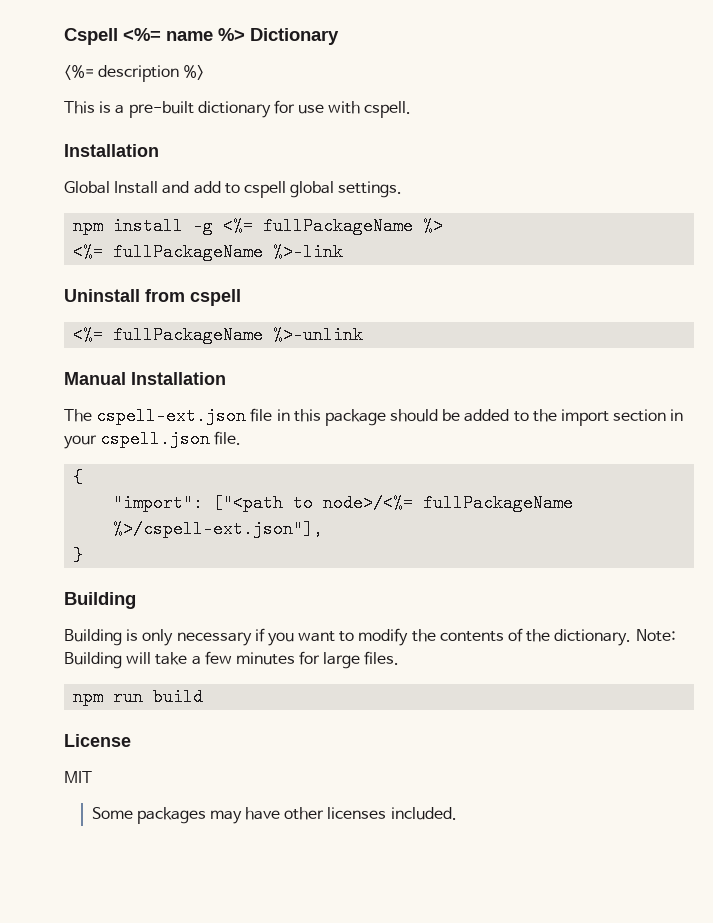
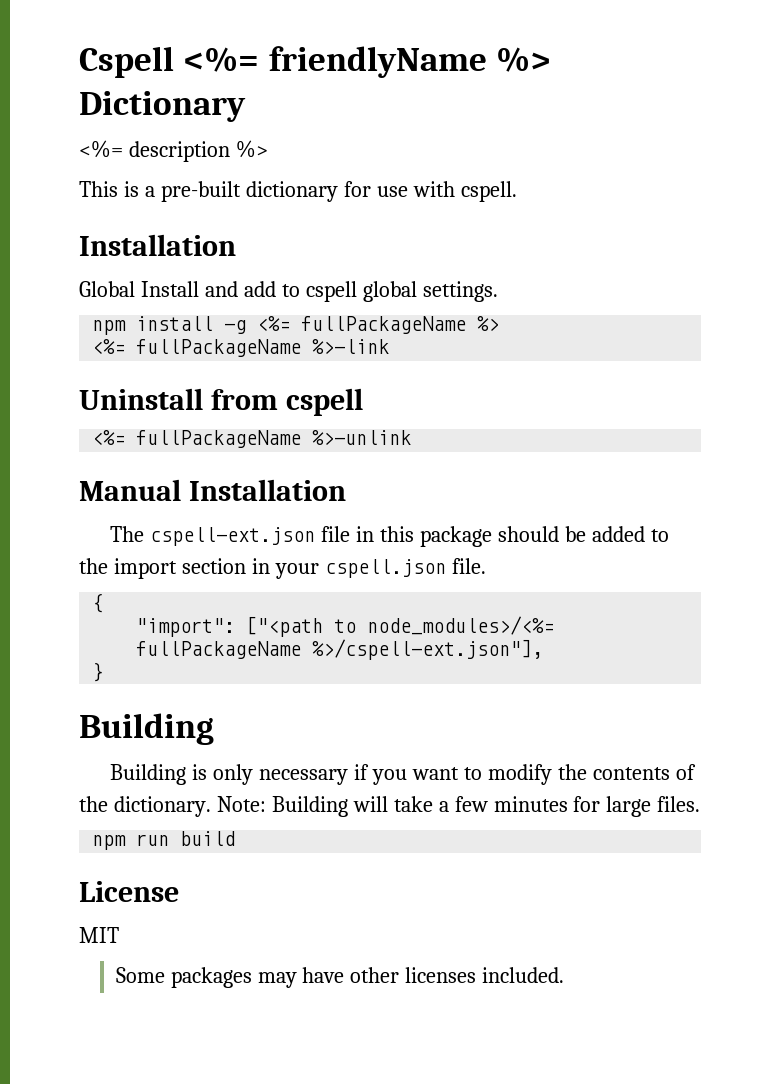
[166,31,213,41] name -> [268,46,487,78] friendlyName
[323,494,414,512] node>/<%= -> [367,616,555,635] node_modules>/<%=

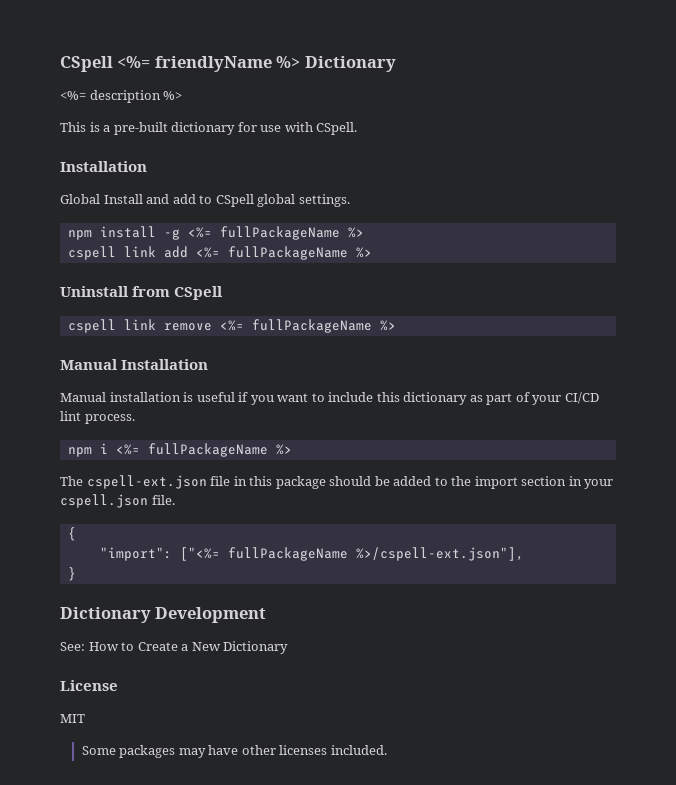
[79,46,174,78] Cspell -> [60,56,113,72] CSpell
[460,181,517,202] cspell. -> [316,122,358,135] CSpell.
[305,281,357,302] cspell -> [215,194,254,207] CSpell
[92,339,390,357] <%= fullPackageName %>-link -> [67,246,372,260] cspell link add <%= fullPackageName %>
[285,388,363,416] [92,430,412,448] cspell // <%= fullPackageName %>-unlink -> [174,286,224,300] [67,319,396,333] CSpell // cspell link remove <%= fullPackageName %>
(346, 490) none -> [60,392,599,405] [60,411,135,424] [67,443,292,457] // Manual installation is useful if you want to include this dictionary as part of your CI/CD lint process. // npm i <%= fullPackageName %>
[246,616,555,637] ["<path to node_modules>/<%= -> [179,547,220,561] ["<%=
[79,713,214,745] [110,764,696,785] [79,796,701,817] [92,831,236,850] Building // Building is only necessary if you want to modify the contents of the dictionary. Note: Building will take a few minutes for large files. // npm run build -> [60,607,267,623] [60,641,289,654] Dictionary Development // See: How to Create a New Dictionary

